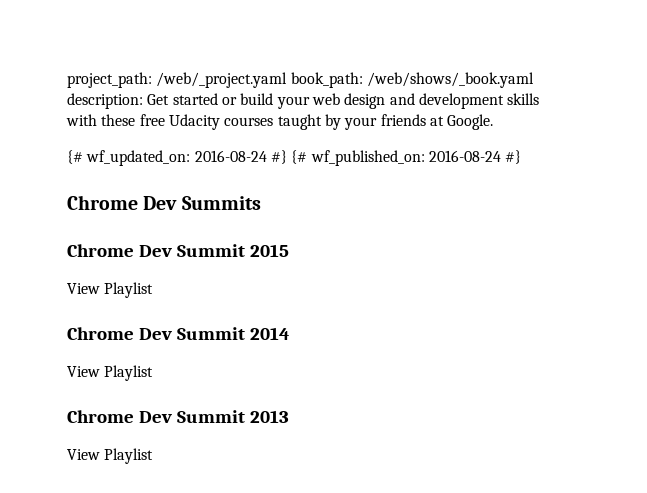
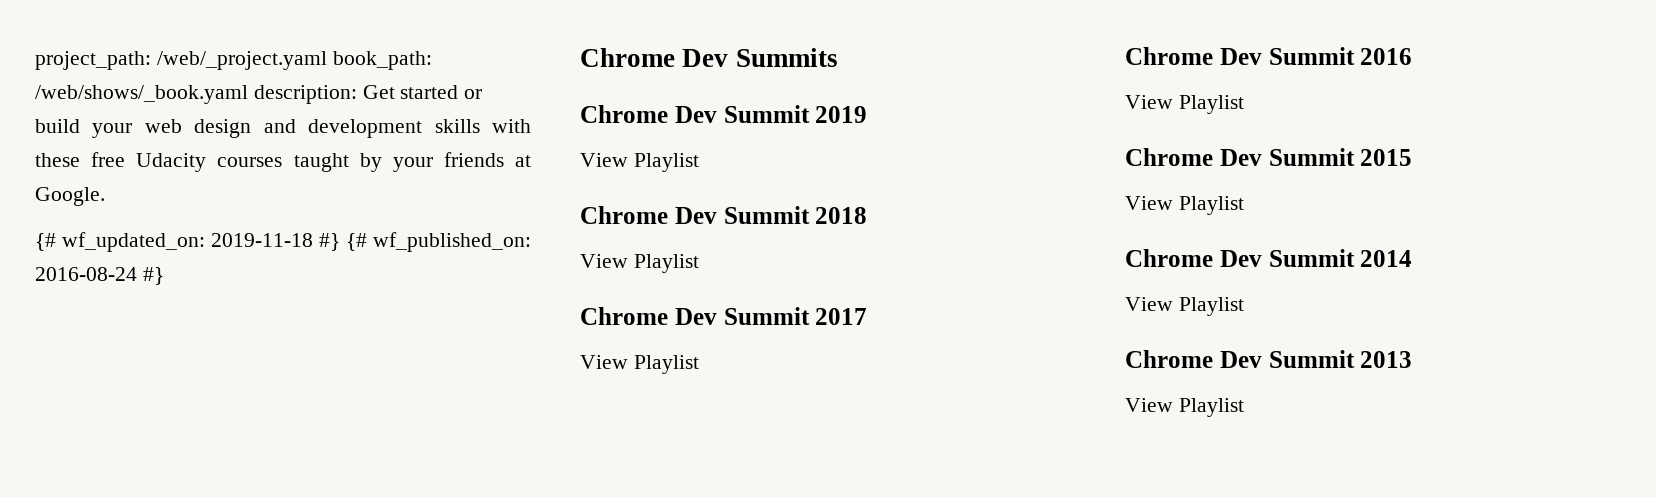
[194,150,267,162] 2016-08-24 -> [211,233,313,247] 2019-11-18
(261, 203) none -> [580,105,868,123] [580,153,699,172] [580,206,868,224] [580,254,699,273] [580,307,868,325] [580,355,699,374] [1125,47,1413,65] [1125,95,1244,114] // Chrome Dev Summit 2019 // View Playlist // Chrome Dev Summit 2018 // View Playlist // Chrome Dev Summit 2017 // View Playlist // Chrome Dev Summit 2016 // View Playlist

